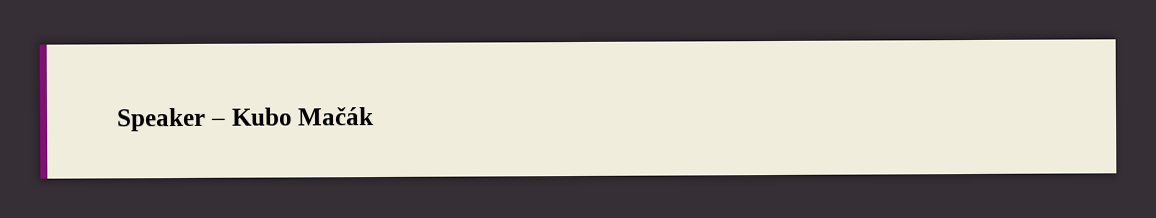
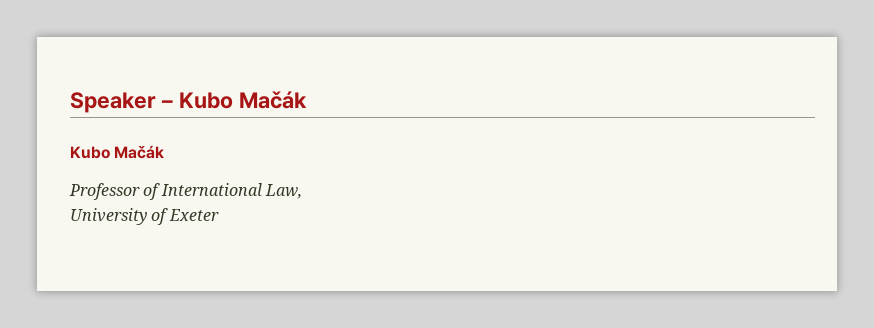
(375, 116) none -> [70,145,165,159] [69,183,302,200] [70,208,219,225] // Kubo Mačák // Professor of International Law, // University of Exeter

